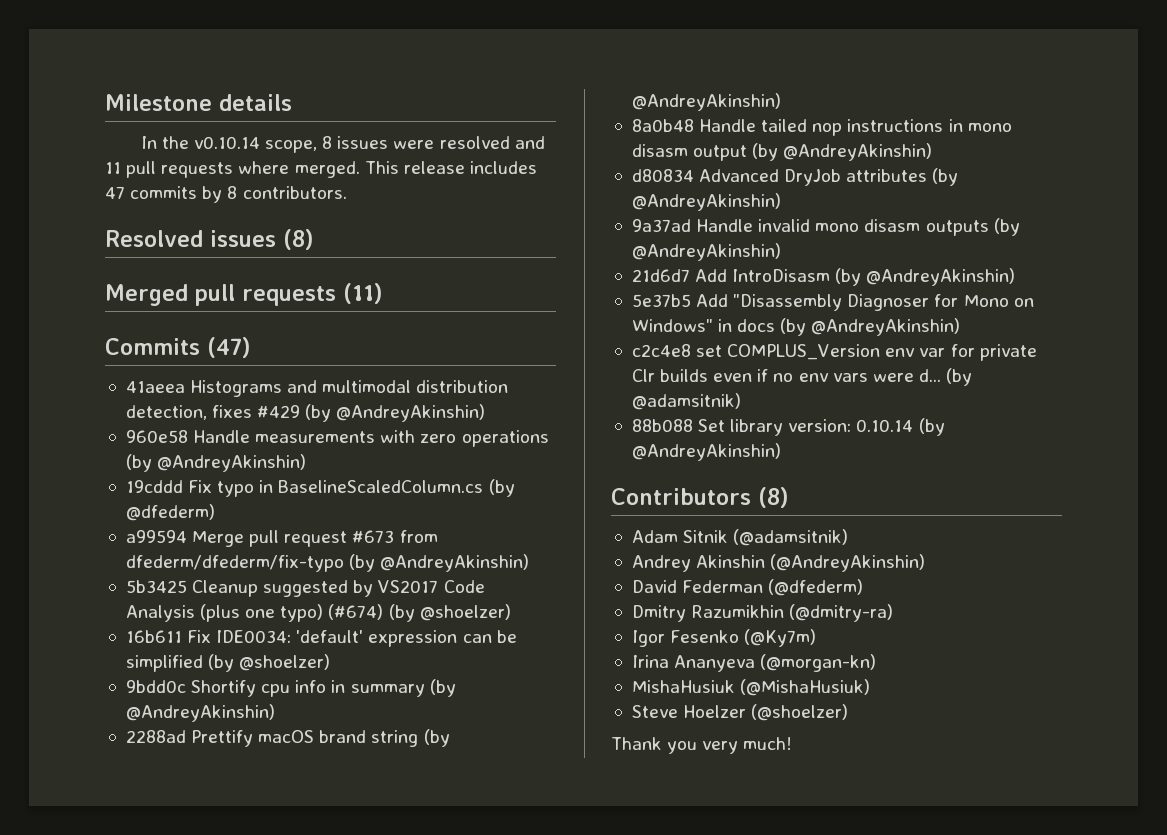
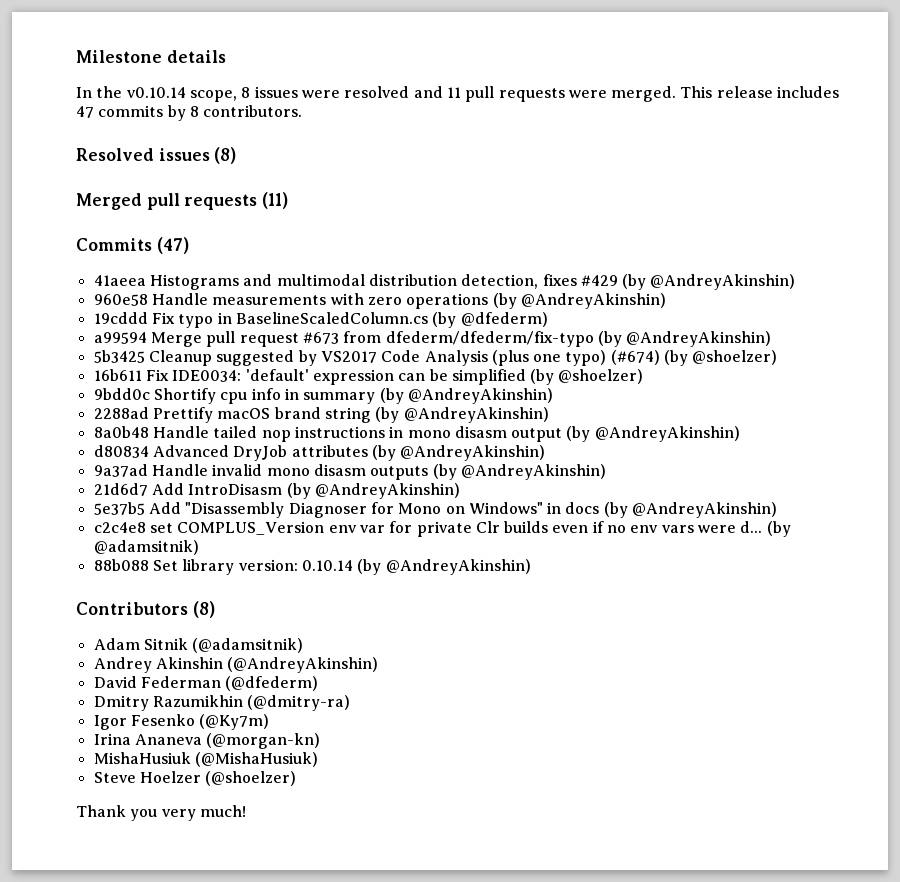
[238,161,290,174] where -> [568,90,607,98] were
[674,655,756,672] Ananyeva -> [134,734,202,745] Ananeva

